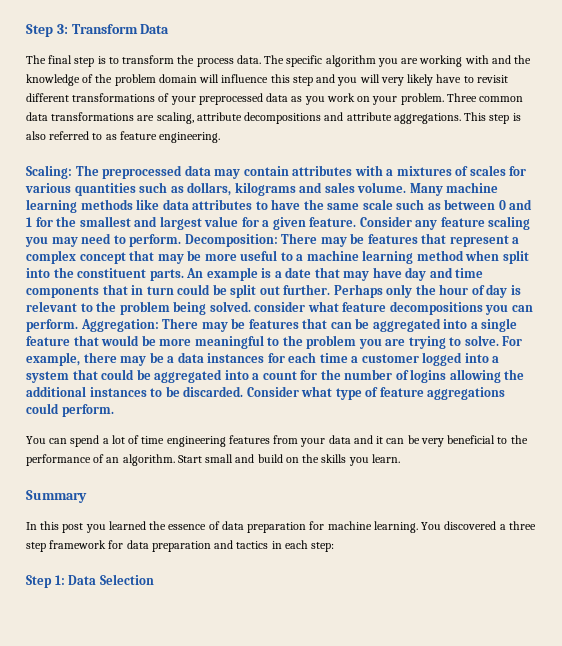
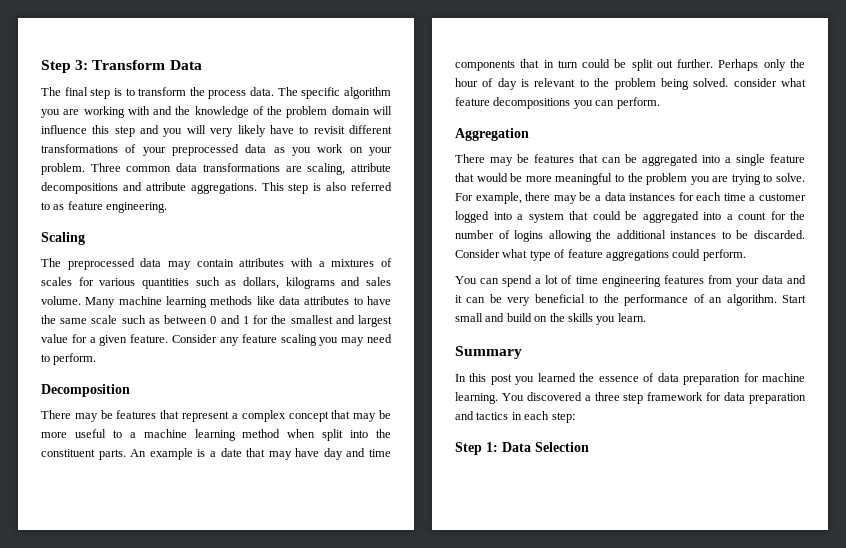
[26,165,72,179] Scaling: -> [41,232,85,245] Scaling //
[184,234,278,247] Decomposition: -> [41,384,130,397] // Decomposition //
[80,319,159,332] Aggregation: -> [455,128,529,141] // Aggregation //

